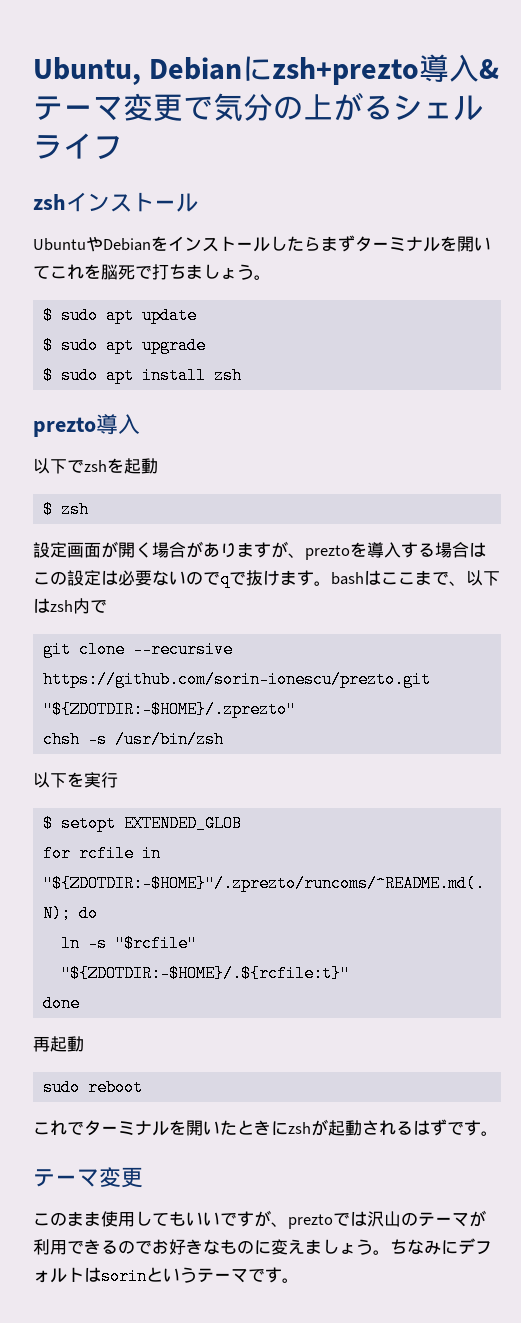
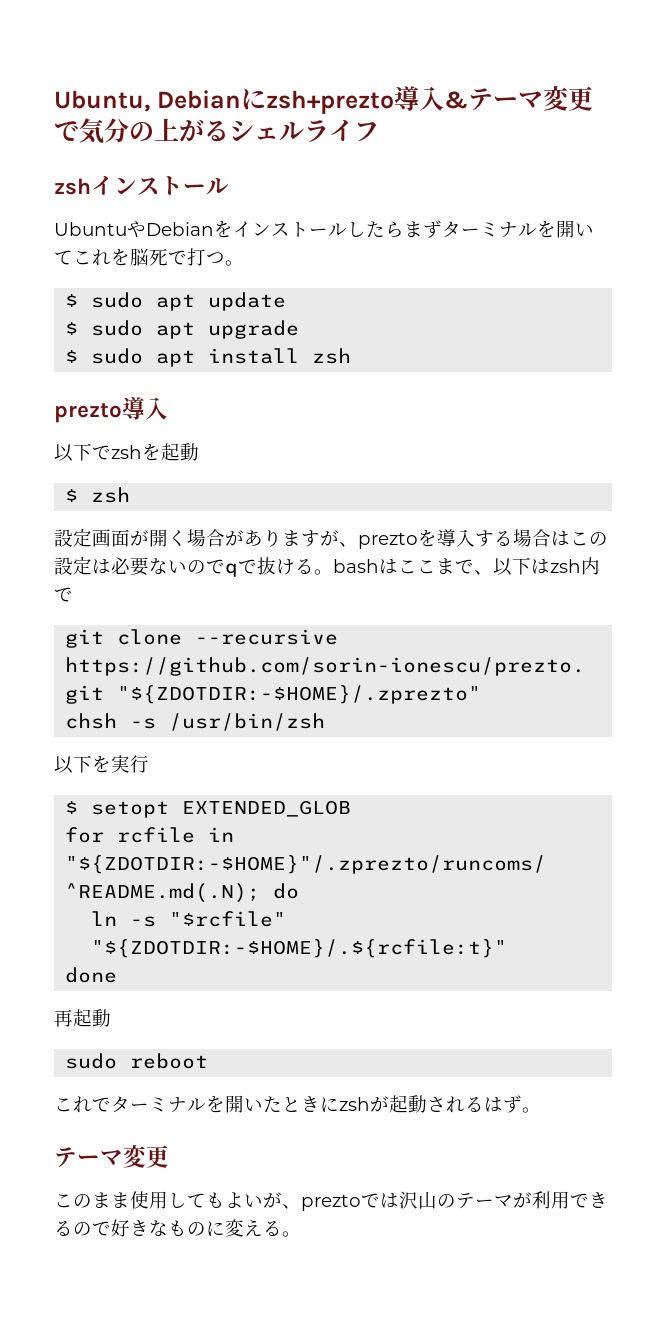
[169,264,254,280] ちましょう -> [206,252,225,264] つ
[280,570,314,586] ます -> [295,559,314,574] る
[447,1120,481,1136] です -> (522, 1104) none
[186,1211,254,1227] いいです -> [225,1192,263,1208] よい
[152,1239,169,1254] お -> (111, 1228) none
[305,1238,492,1255] [33,1267,282,1285] ましょう。ちなみにデフォルトはsorinというテーマです -> [263,1221,282,1236] る

